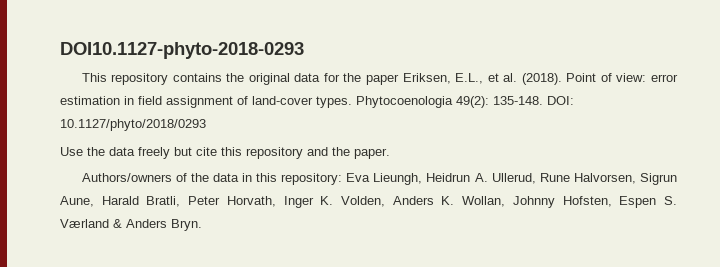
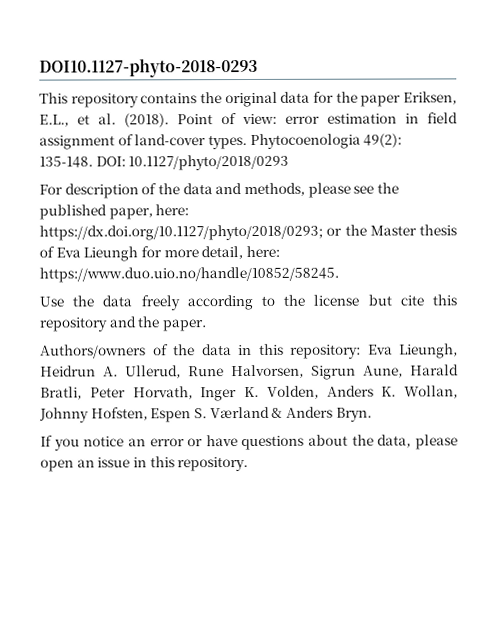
(206, 125) none -> [39,182,399,199] [39,204,190,220] [39,224,457,241] [39,245,280,262] [39,266,339,283] // For description of the data and methods, please see the published paper, here: https://dx.doi.org/10.1127/phyto/2018/0293; or the Master thesis of Eva Lieungh for more detail, here: https://www.duo.uio.no/handle/10852/58245.
(170, 153) none -> [186,294,360,311] according to the license
(202, 225) none -> [40,434,458,451] [40,456,249,472] // If you notice an error or have questions about the data, please open an issue in this repository.

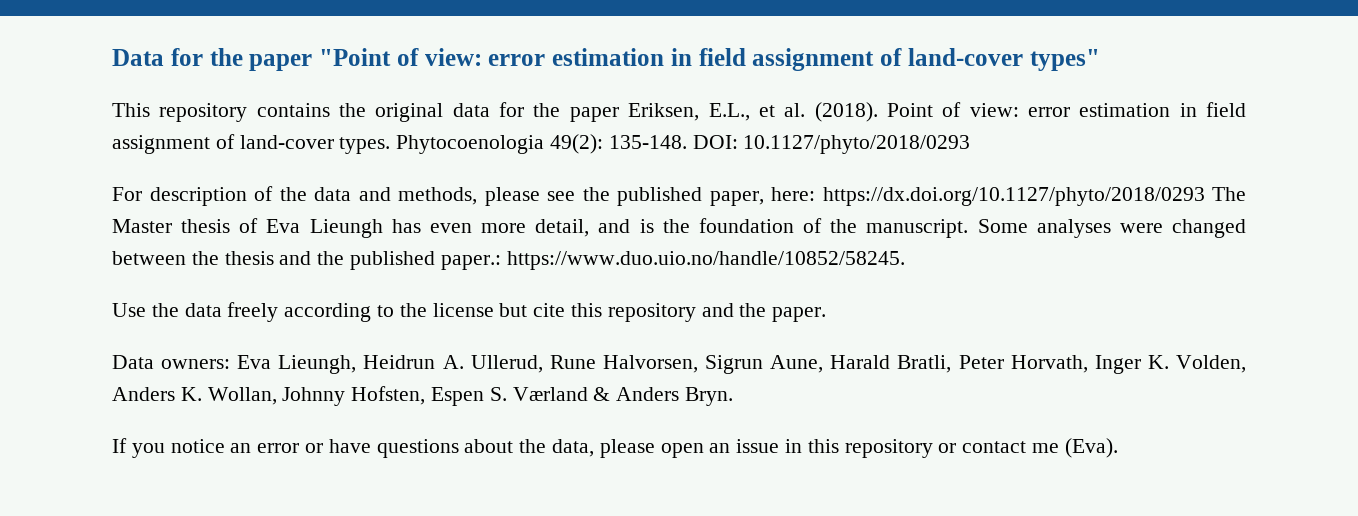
[39,57,258,78] DOI10.1127-phyto-2018-0293 -> [112,48,1100,71] Data for the paper "Point of view: error estimation in field assignment of land-cover types"
[39,224,367,241] https://dx.doi.org/10.1127/phyto/2018/0293; or the -> [822,187,1246,206] https://dx.doi.org/10.1127/phyto/2018/0293 The
[140,245,280,260] for more detail, here: -> [391,218,1246,238] [112,251,501,270] has even more detail, and is the foundation of the manuscript. Some analyses were changed between the thesis and the published paper.:
[40,343,361,359] Authors/owners of the data in this repository: -> [112,355,231,369] Data owners:
[177,457,249,472] repository. -> [844,438,1118,458] repository or contact me (Eva).

